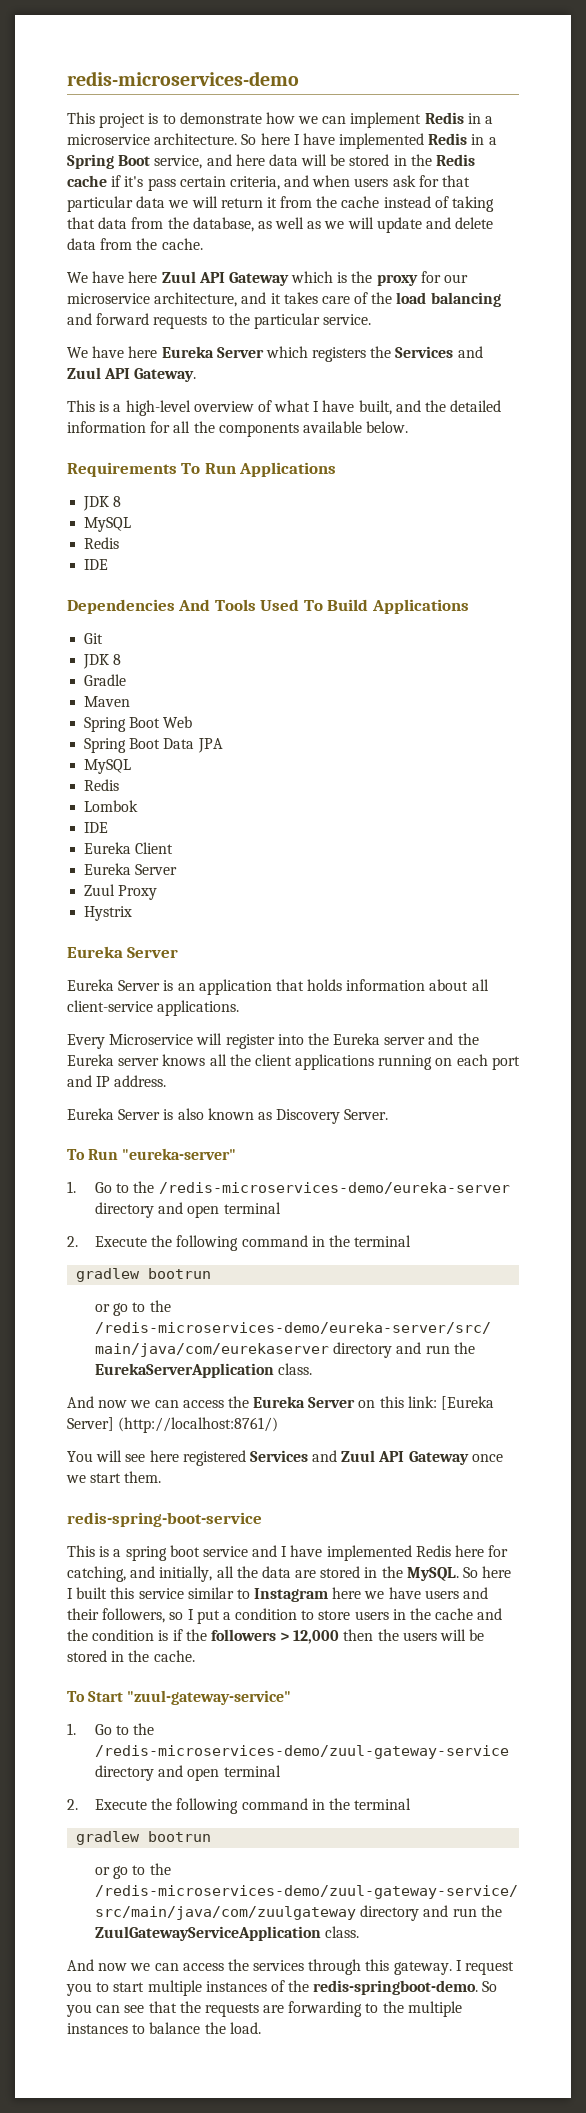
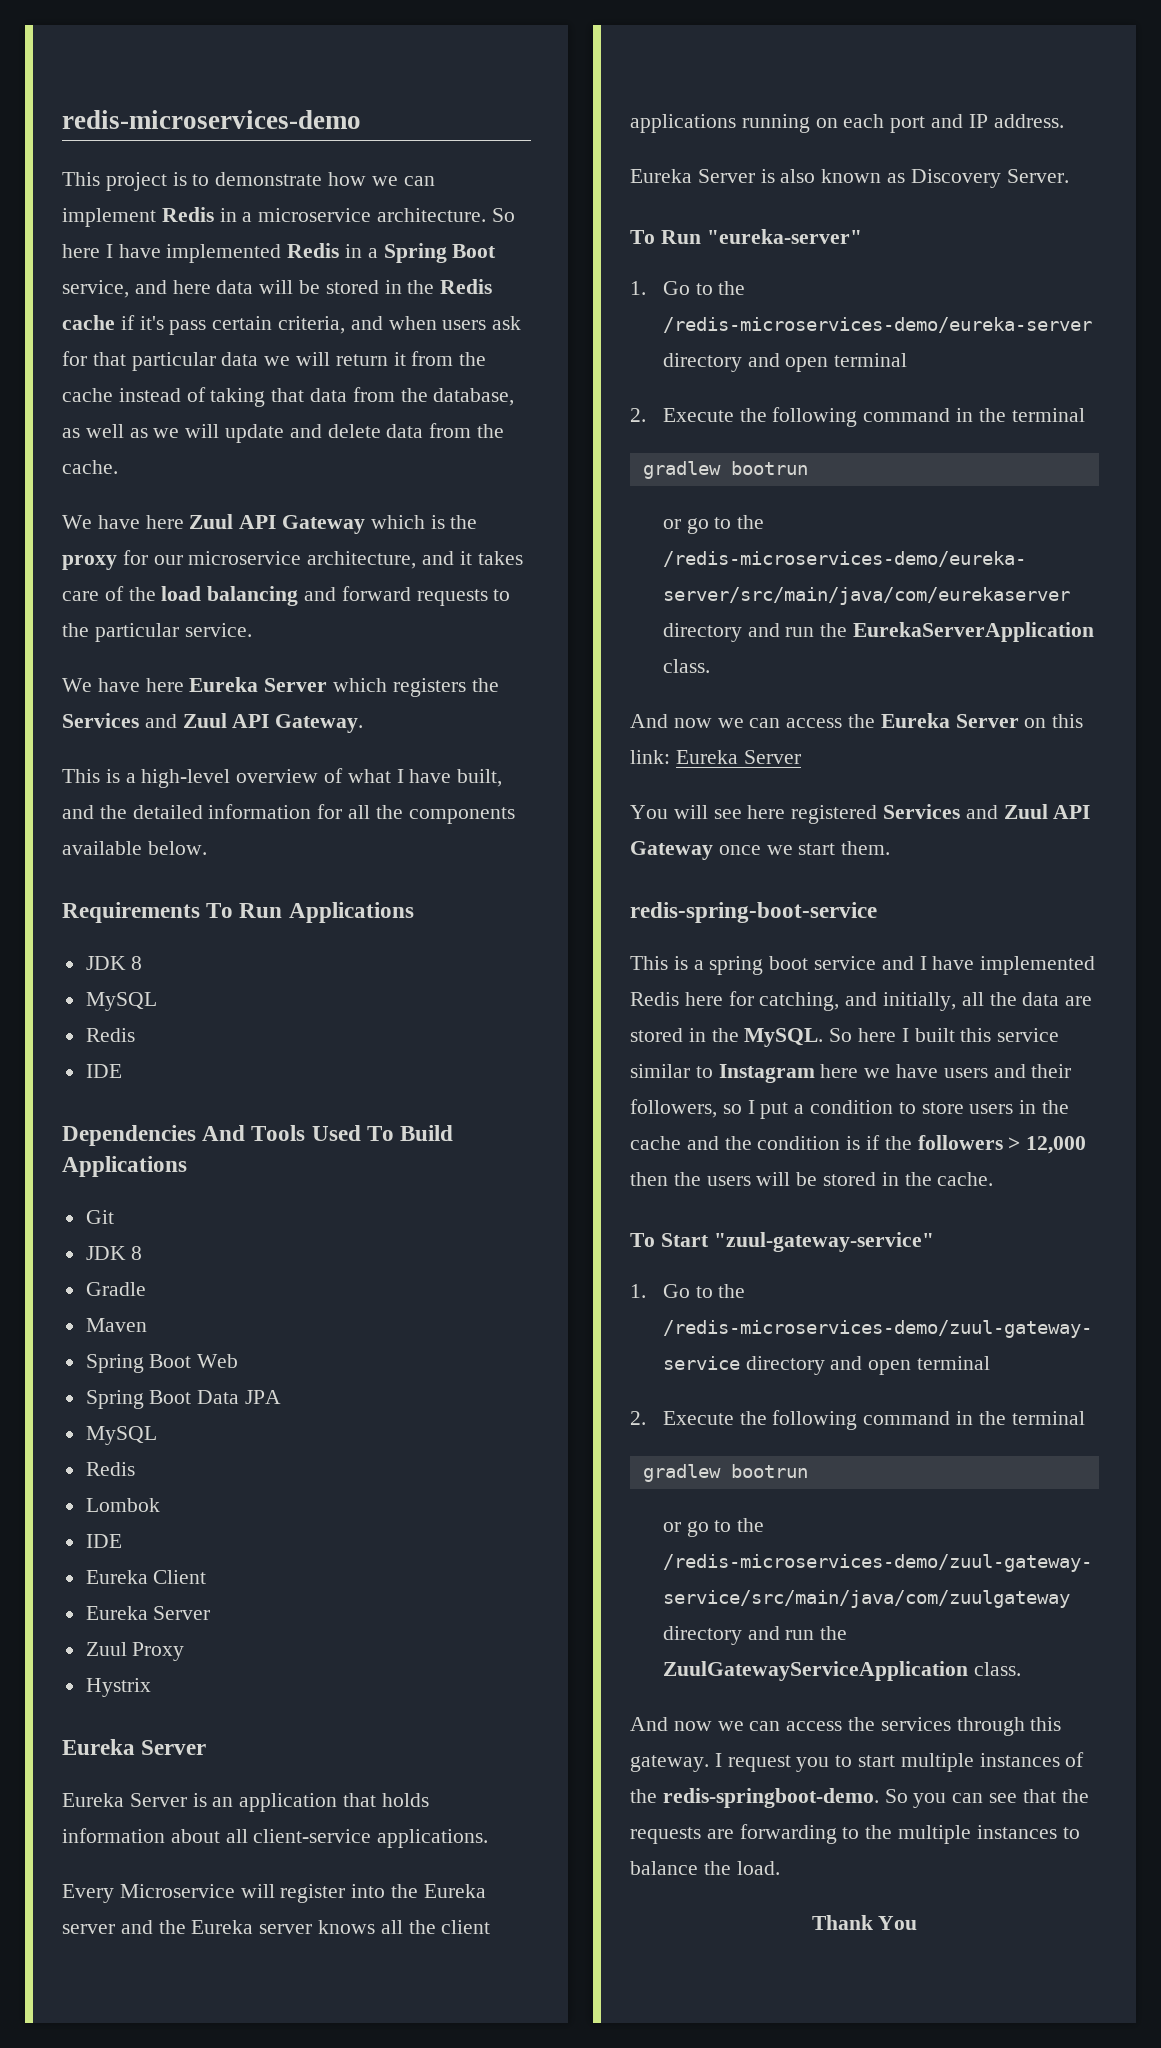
[441,1396,495,1410] [67,1417,279,1433] [Eureka Server] (http://localhost:8761/) -> [675,750,801,764] Eureka Server
(261, 2028) none -> [811,1915,918,1930] // Thank You

